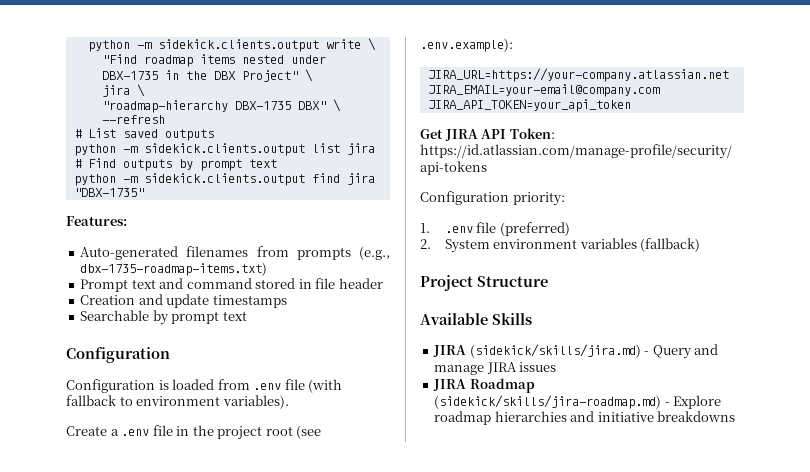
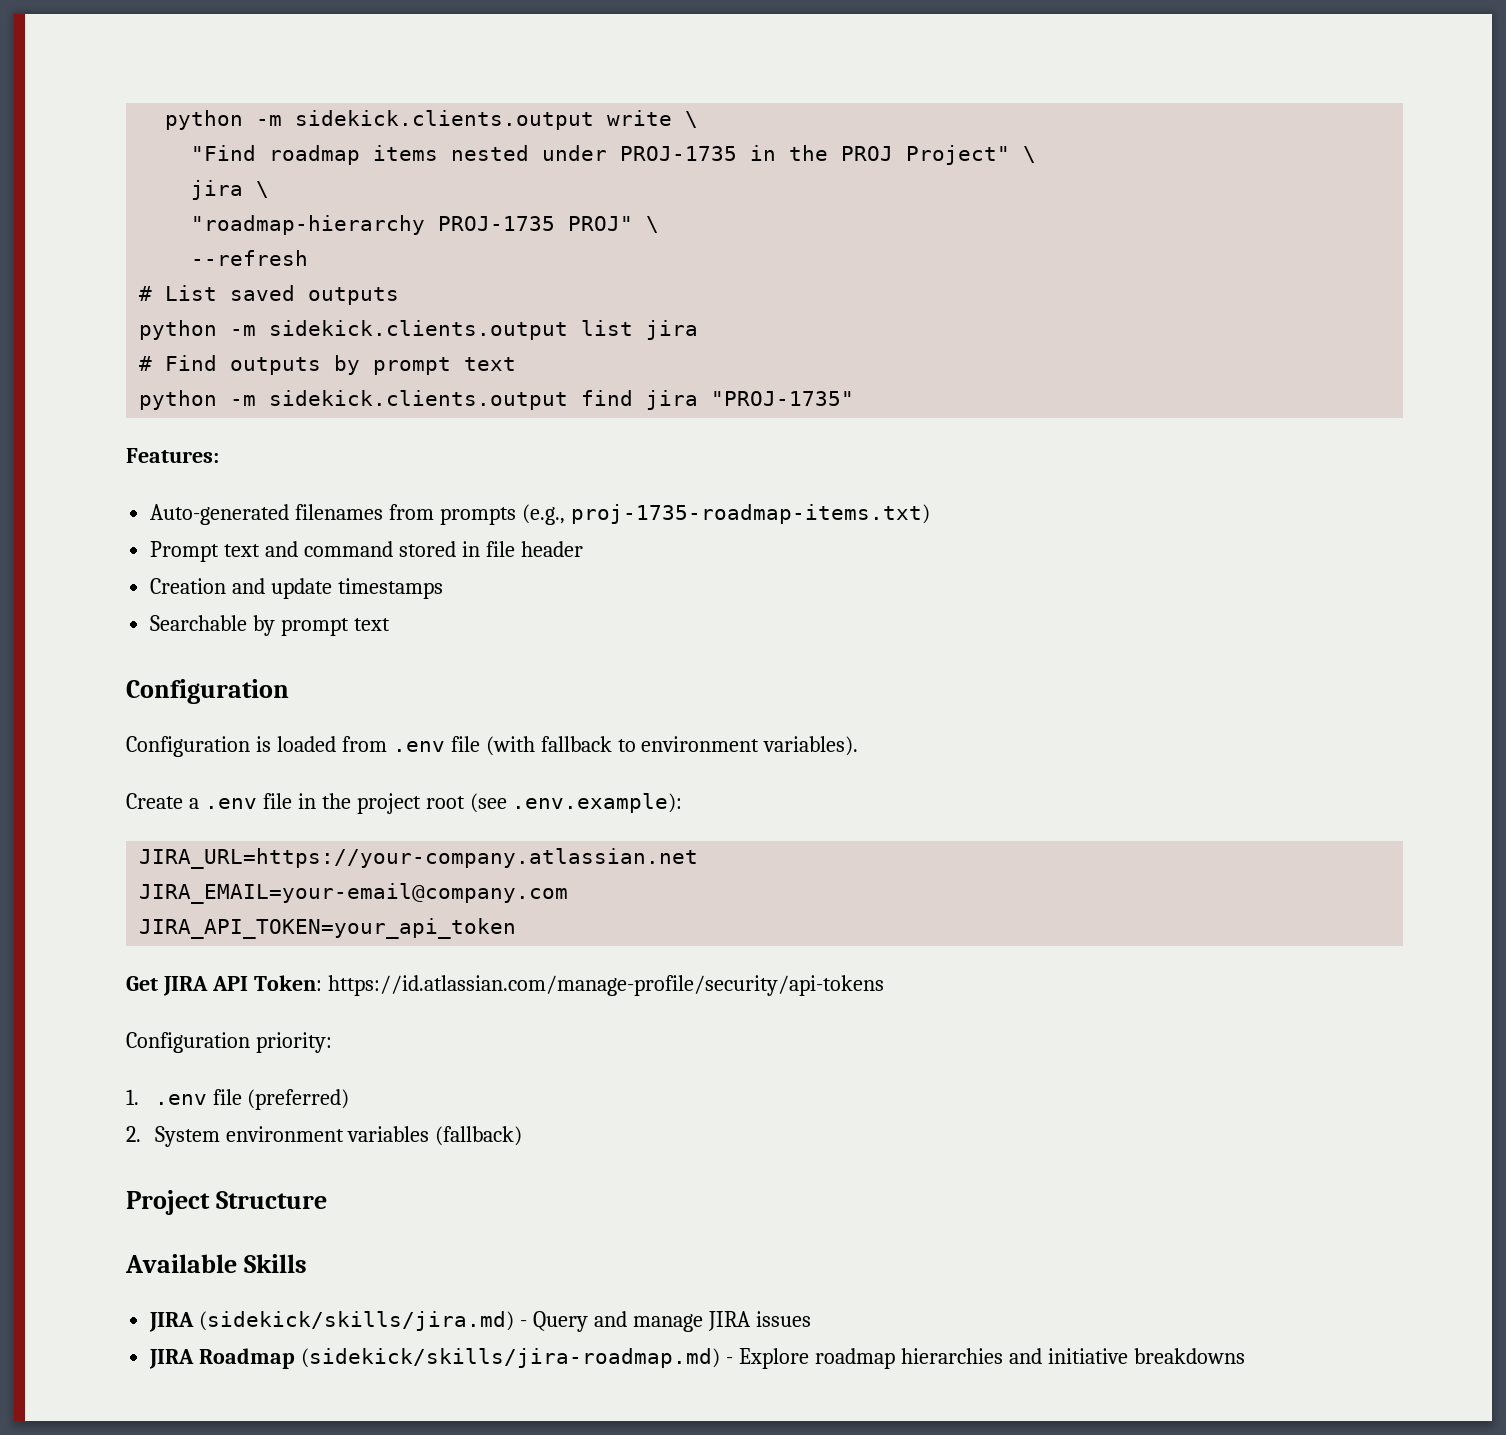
[101,70,236,80] DBX-1735 in the DBX -> [620,145,894,161] PROJ-1735 in the PROJ
[234,101,326,110] DBX-1735 DBX" -> [438,216,634,231] PROJ-1735 PROJ"
[73,188,144,197] "DBX-1735" -> [711,391,855,406] "PROJ-1735"
[80,262,268,276] dbx-1735-roadmap-items.txt) -> [570,504,930,524] proj-1735-roadmap-items.txt)

